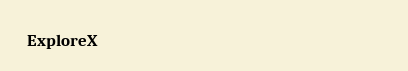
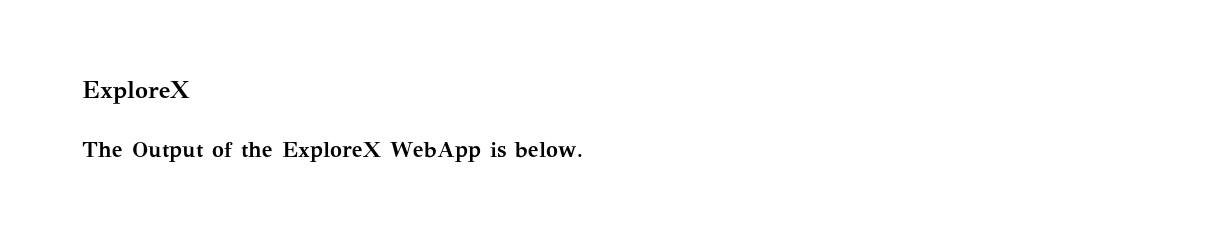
[27,34,98,49] ExploreX -> [82,81,190,104] [82,142,583,162] ExploreX // The Output of the ExploreX WebApp is below.

